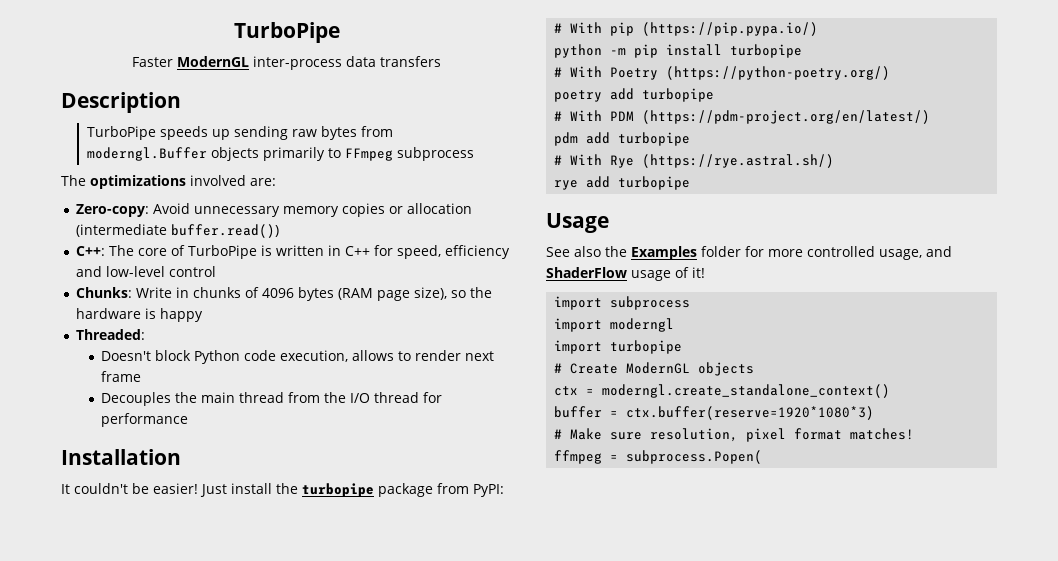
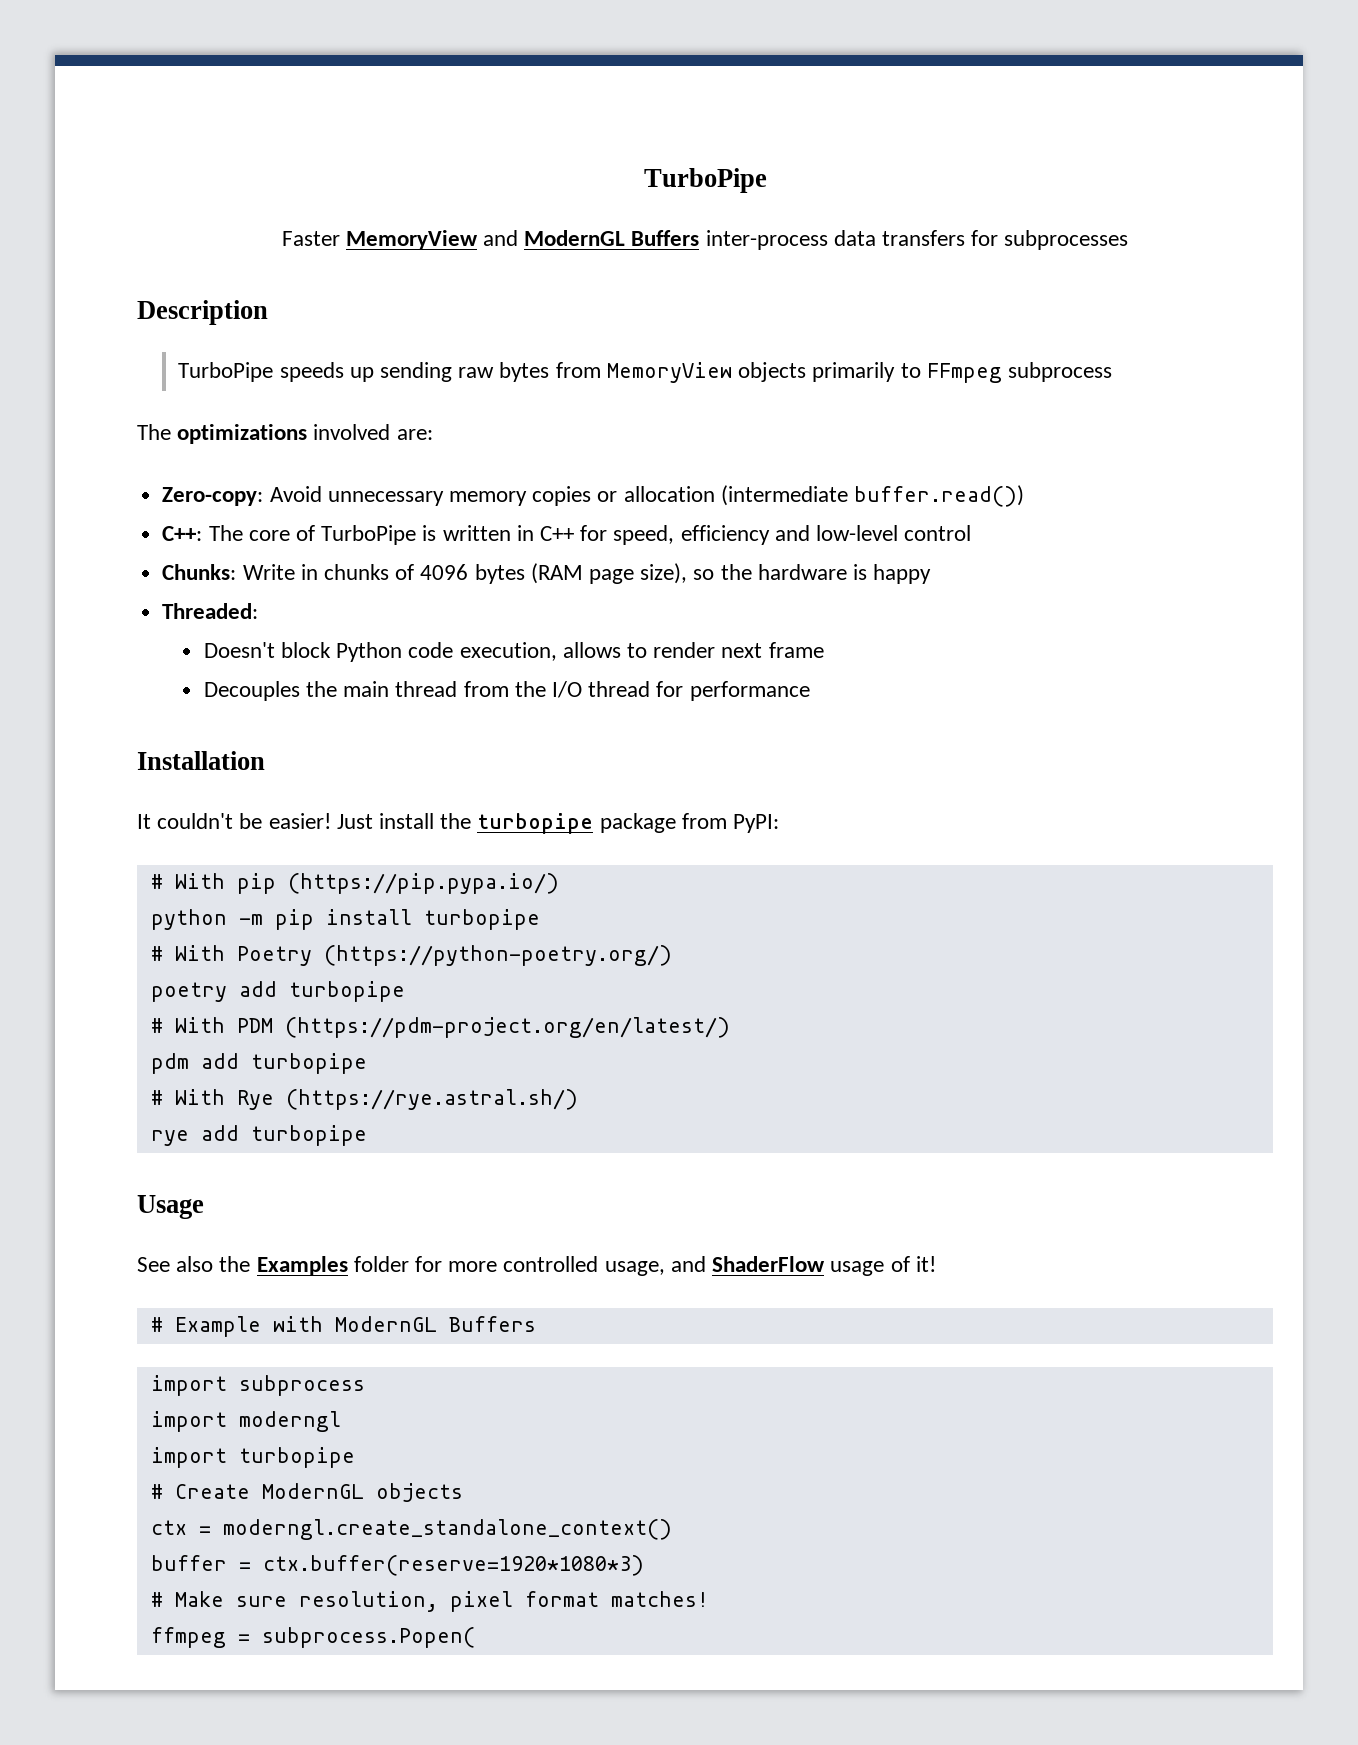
[177,56,249,67] ModernGL -> [345,230,700,250] MemoryView and ModernGL Buffers
(441, 61) none -> [971,230,1129,250] for subprocesses
[86,147,207,161] moderngl.Buffer -> [606,362,732,383] MemoryView
(705, 272) none -> [150,1316,536,1337] // # Example with ModernGL Buffers

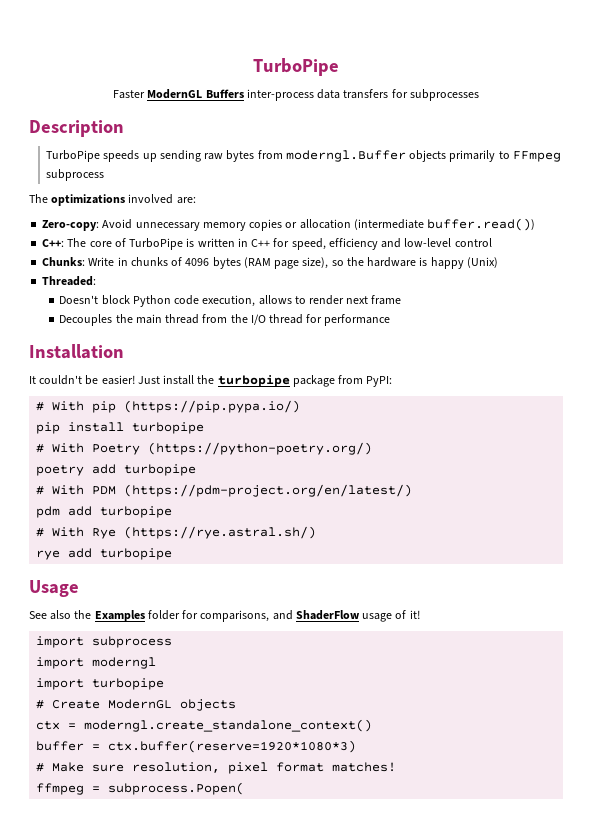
[345,230,518,250] MemoryView and -> (146, 94) none
[606,362,732,383] MemoryView -> [285,150,406,162] moderngl.Buffer
(932, 574) none -> [466,257,498,268] (Unix)
[150,909,263,930] python -m -> (301, 406) none
[448,1256,665,1276] more controlled usage, -> [200,610,270,622] comparisons,
[150,1316,536,1337] // # Example with ModernGL Buffers -> (420, 614) none

